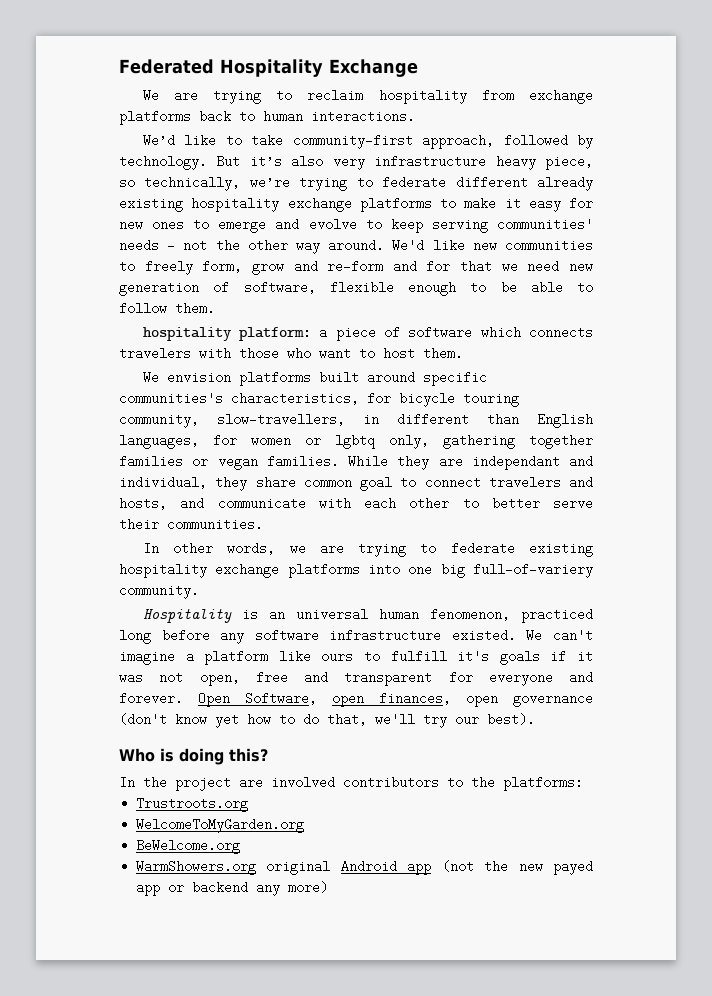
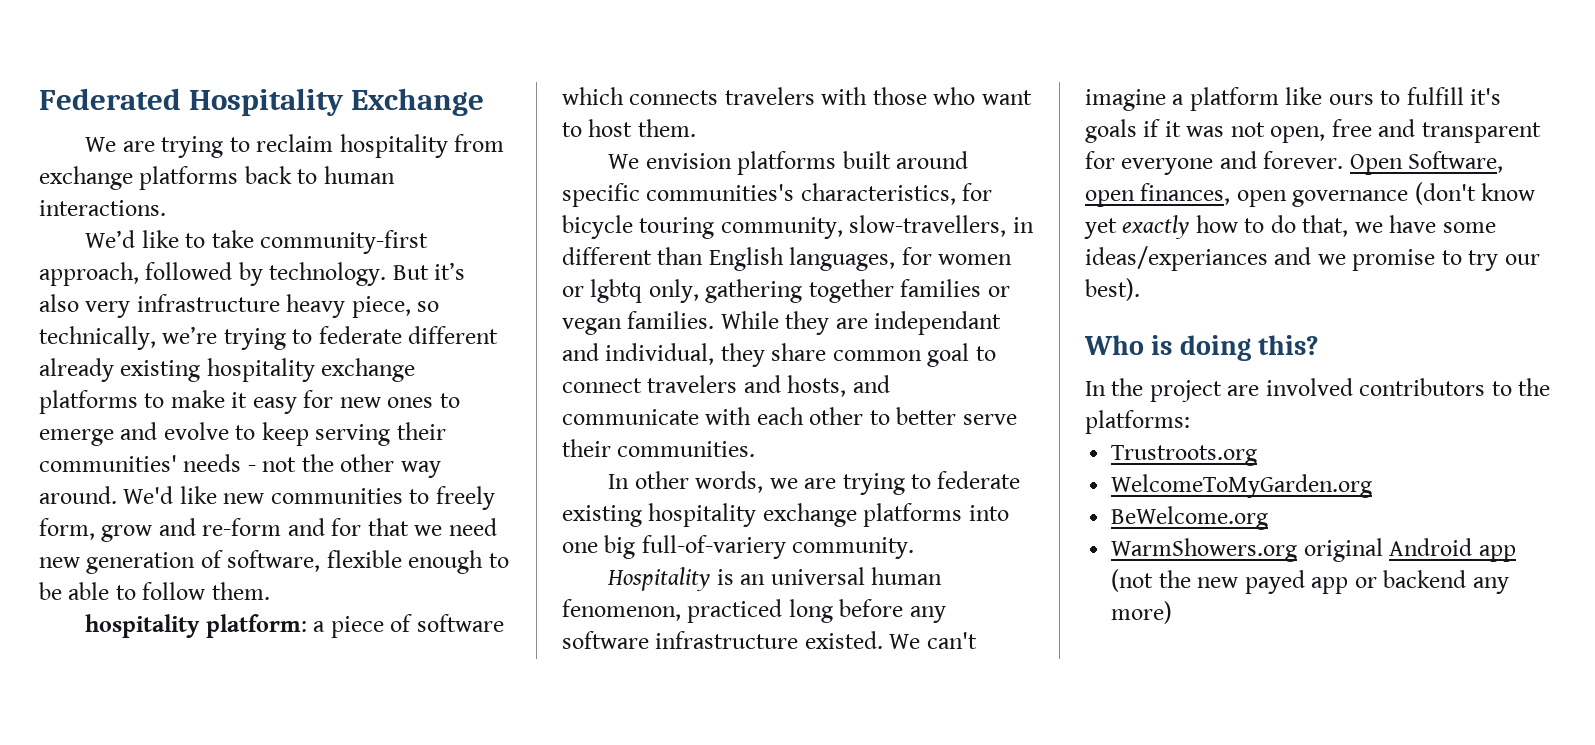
(488, 225) none -> [396,422,446,440] their
(239, 720) none -> [1122,215,1190,239] exactly
[375,713,415,726] we'll -> [1354,215,1496,233] [1085,246,1462,271] we have some ideas/experiances and we promise to

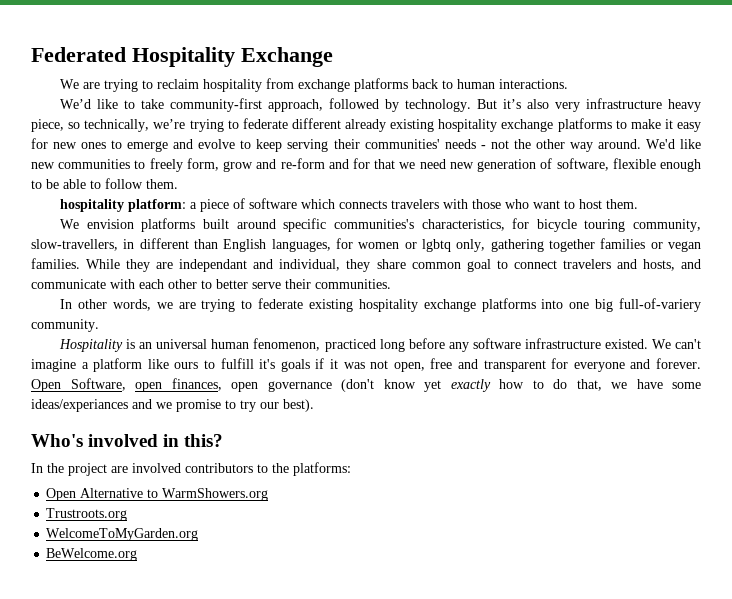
[1084,335,1251,361] Who is doing -> [31,434,180,447] Who's involved in
(1190, 422) none -> [46,488,269,501] // Open Alternative to WarmShowers.org
[1111,538,1516,562] [1111,569,1509,594] [1111,601,1173,624] // WarmShowers.org original Android app (not the new payed app or backend any more) -> (138, 554) none

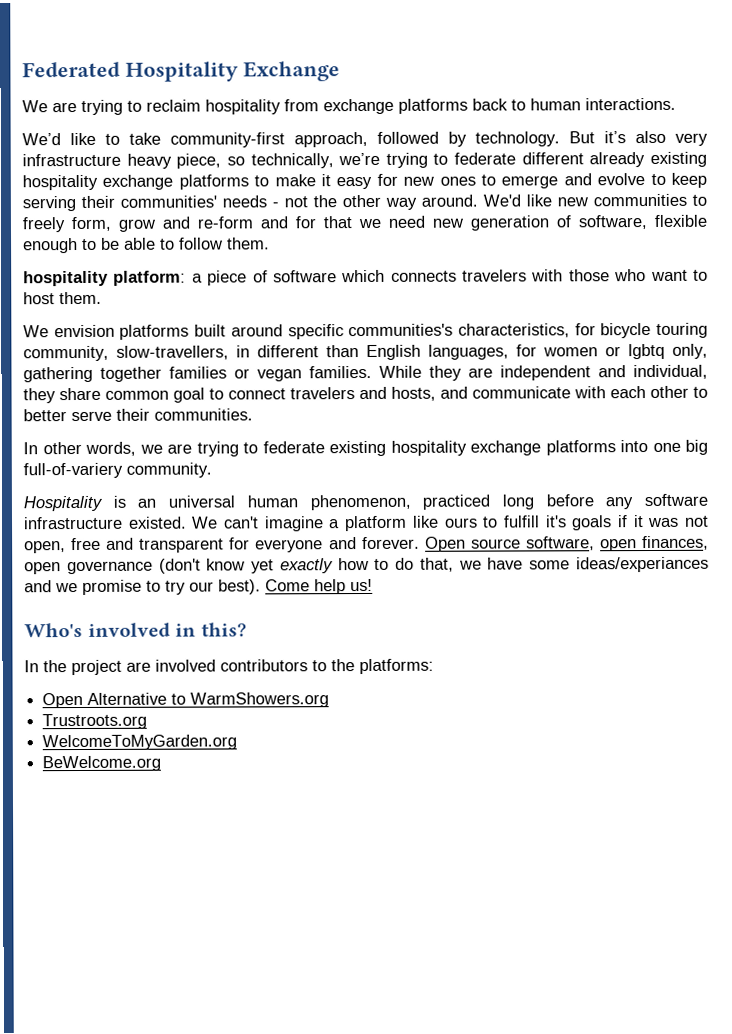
[179,259,248,272] independant -> [500,365,591,381] independent
[253,338,321,351] fenomenon, -> [309,494,411,511] phenomenon,
[70,378,126,391] Software, -> [470,536,595,551] source software,
(314, 405) none -> [265,578,373,595] Come help us!

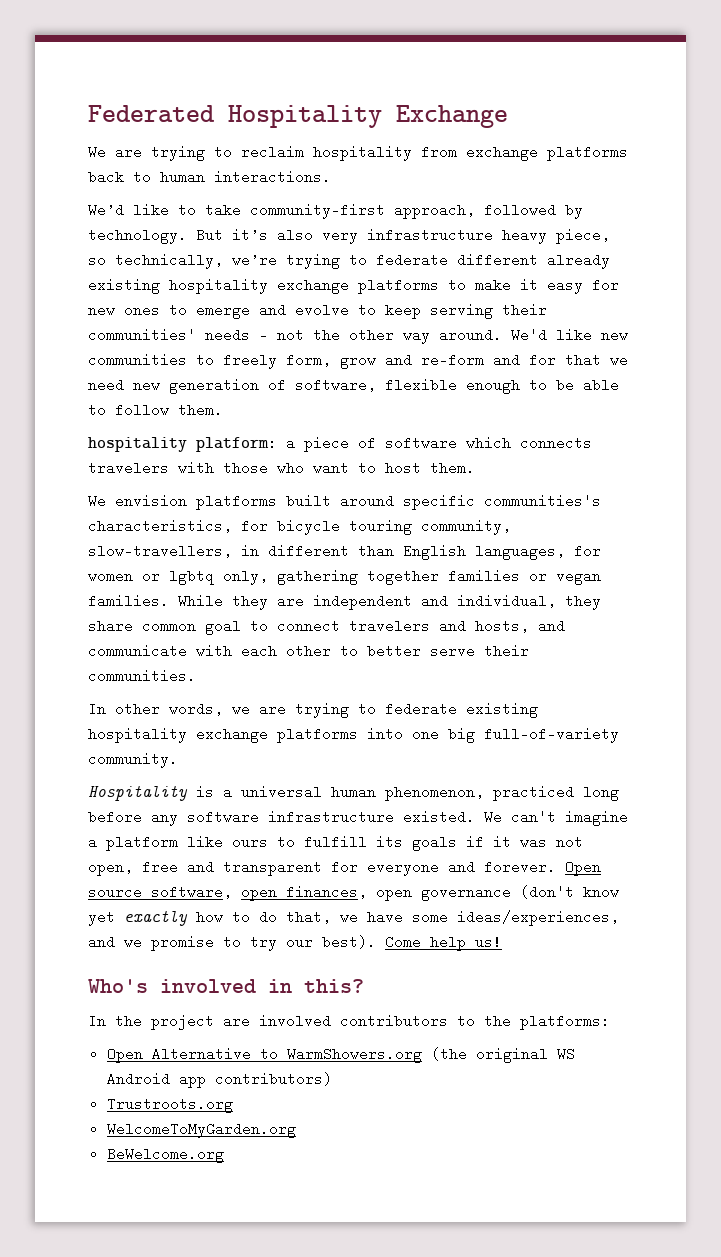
[23,462,123,479] full-of-variery -> [484,727,619,743] full-of-variety
[137,498,157,508] an -> [223,785,232,799] a
[544,515,567,528] it's -> [376,836,403,847] its
[576,556,709,573] ideas/experiances -> [457,910,619,926] ideas/experiences,
(330, 700) none -> [430,1047,575,1063] [106,1072,332,1088] (the original WS Android app contributors)

